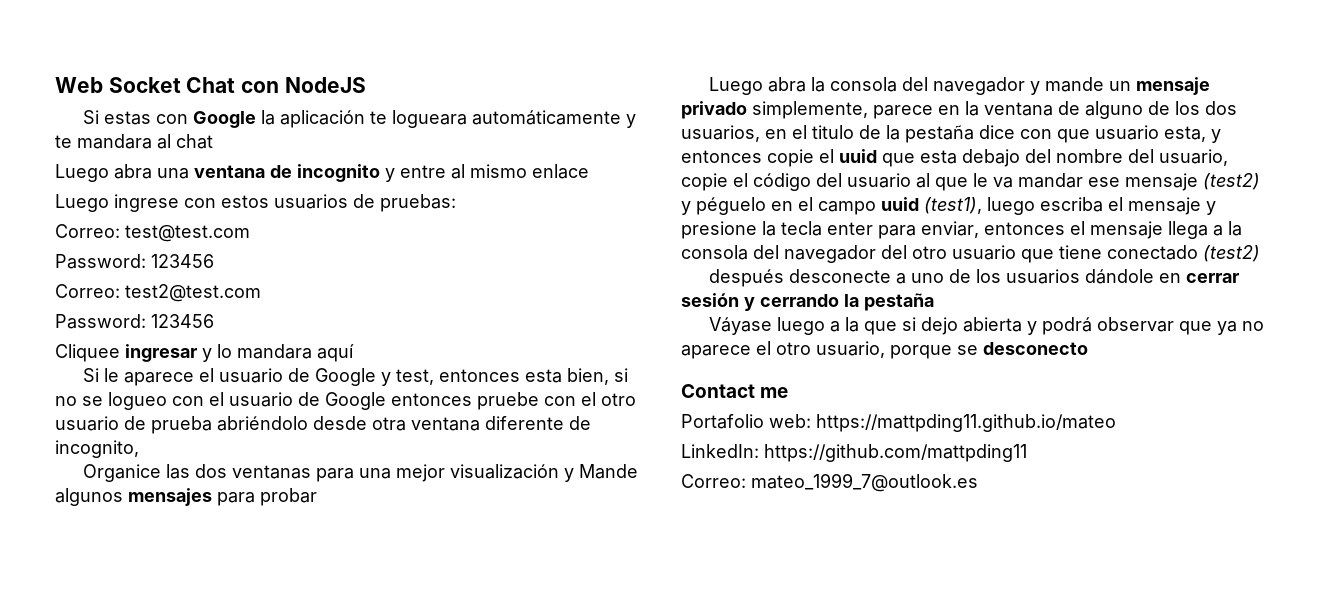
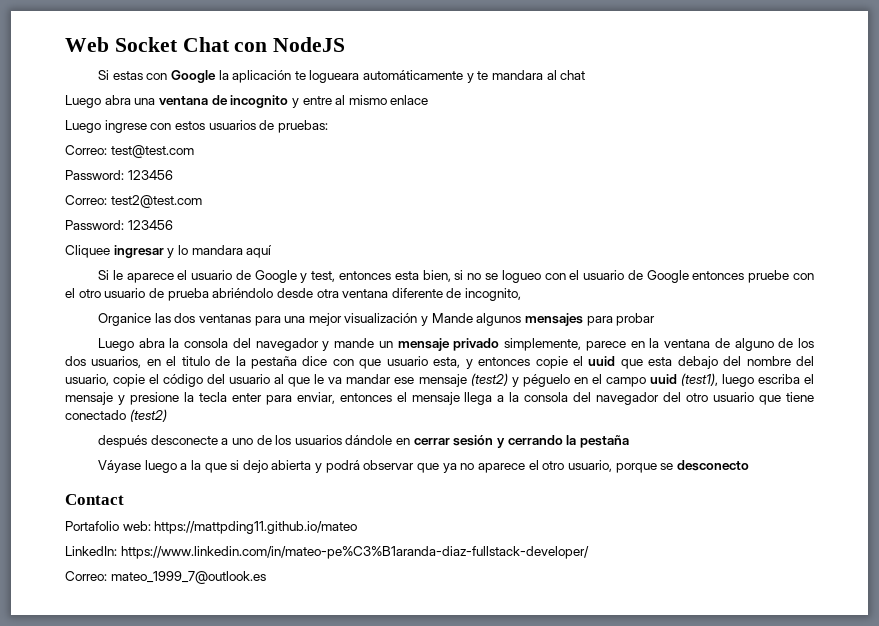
[760,387,789,398] me -> (124, 499) none
[764,444,1027,462] https://github.com/mattpding11 -> [120,546,589,559] https://www.linkedin.com/in/mateo-pe%C3%B1aranda-diaz-fullstack-developer/

